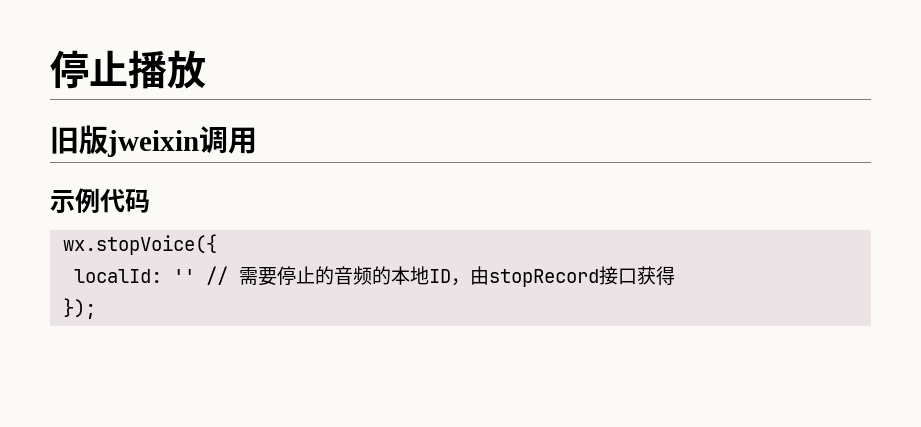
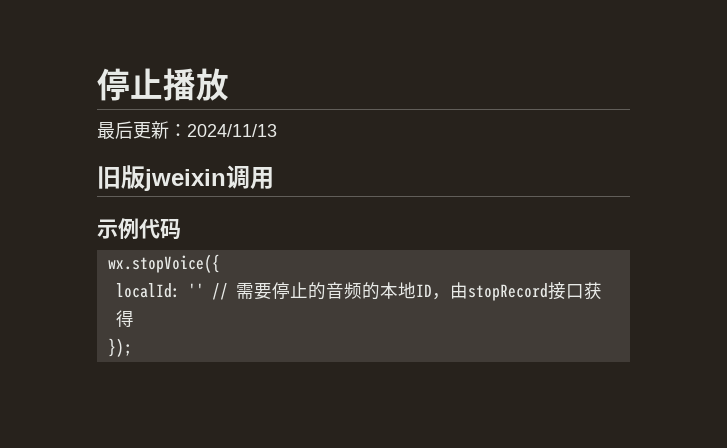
(206, 69) none -> [97,121,277,139] // 最后更新：2024/11/13

